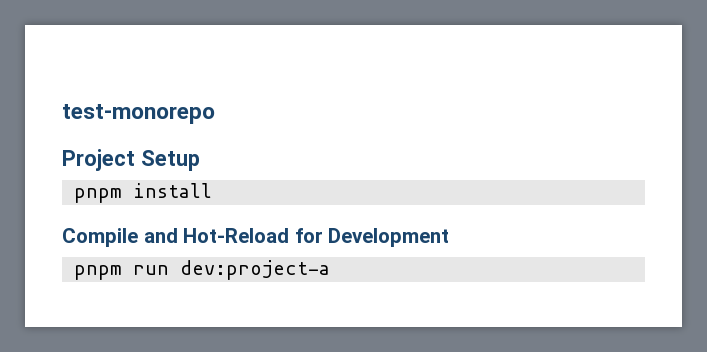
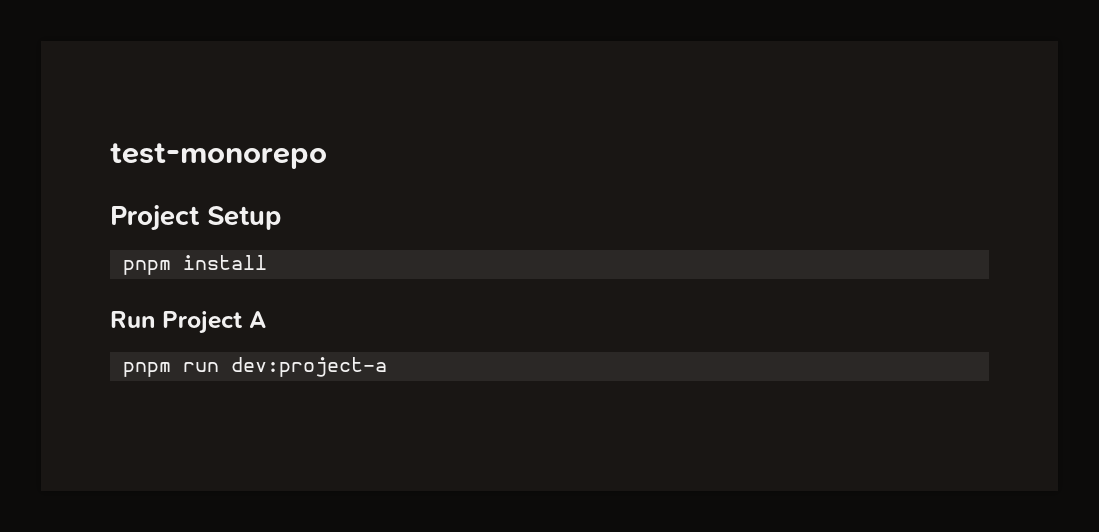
[62,228,450,247] Compile and Hot-Reload for Development -> [110,311,267,334] Run Project A

